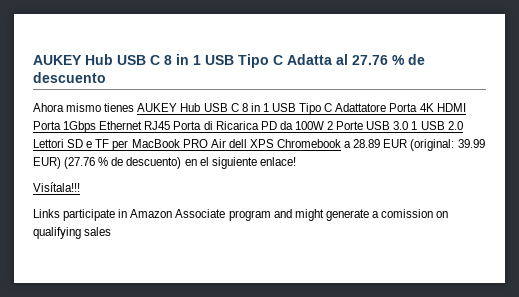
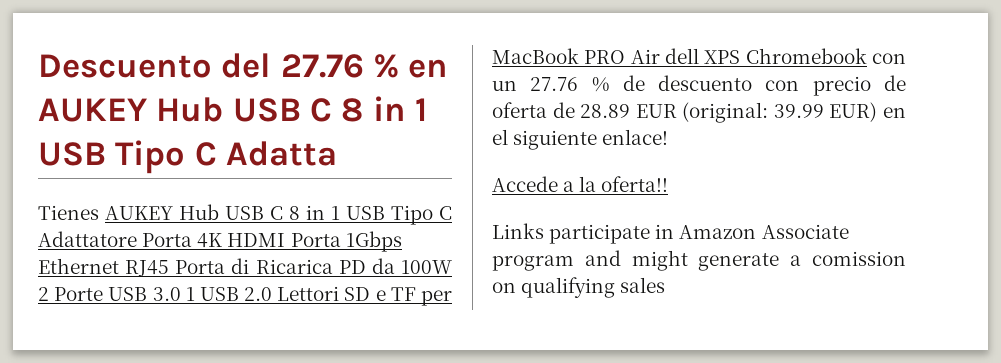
(33, 60) none -> [38,53,449,78] Descuento del 27.76 % en
[336,54,425,65] [33,72,106,83] [33,103,135,112] al 27.76 % de descuento // Ahora mismo tienes -> [38,205,99,220] // Tienes
[344,141,352,148] a -> [872,53,906,64] [492,75,906,96] [492,102,575,118] con un 27.76 % de descuento con precio de oferta de
[64,157,182,169] (27.76 % de descuento) -> (878, 112) none
[33,182,80,192] Visítala!!! -> [492,176,669,192] Accede a la oferta!!

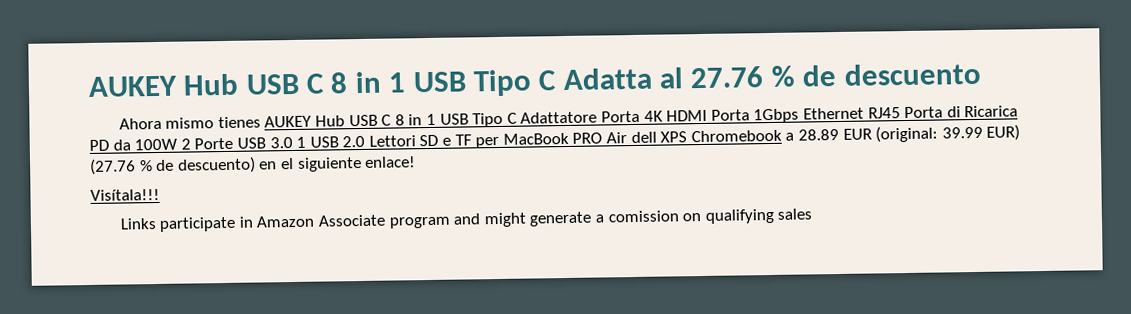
[38,53,449,78] Descuento del 27.76 % en -> (88, 86) none
[38,205,99,220] // Tienes -> [659,62,981,89] [118,116,261,130] al 27.76 % de descuento // Ahora mismo tienes
[872,53,906,64] [492,75,906,96] [492,102,575,118] con un 27.76 % de descuento con precio de oferta de -> [785,132,795,141] a
(878, 112) none -> [89,156,256,175] (27.76 % de descuento)
[492,176,669,192] Accede a la oferta!! -> [90,188,160,201] Visítala!!!

